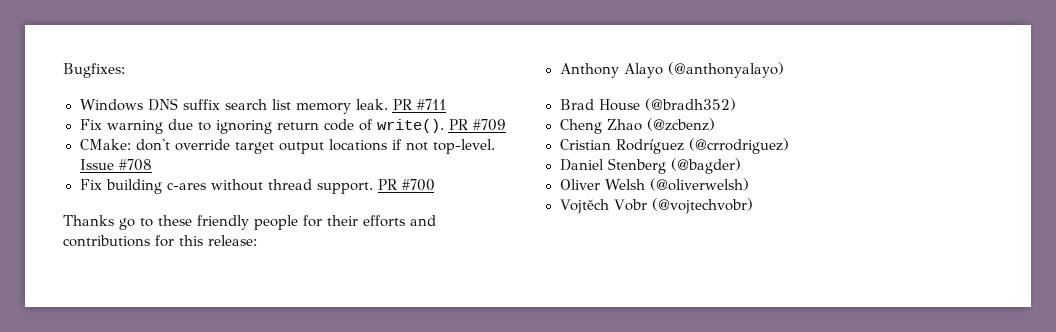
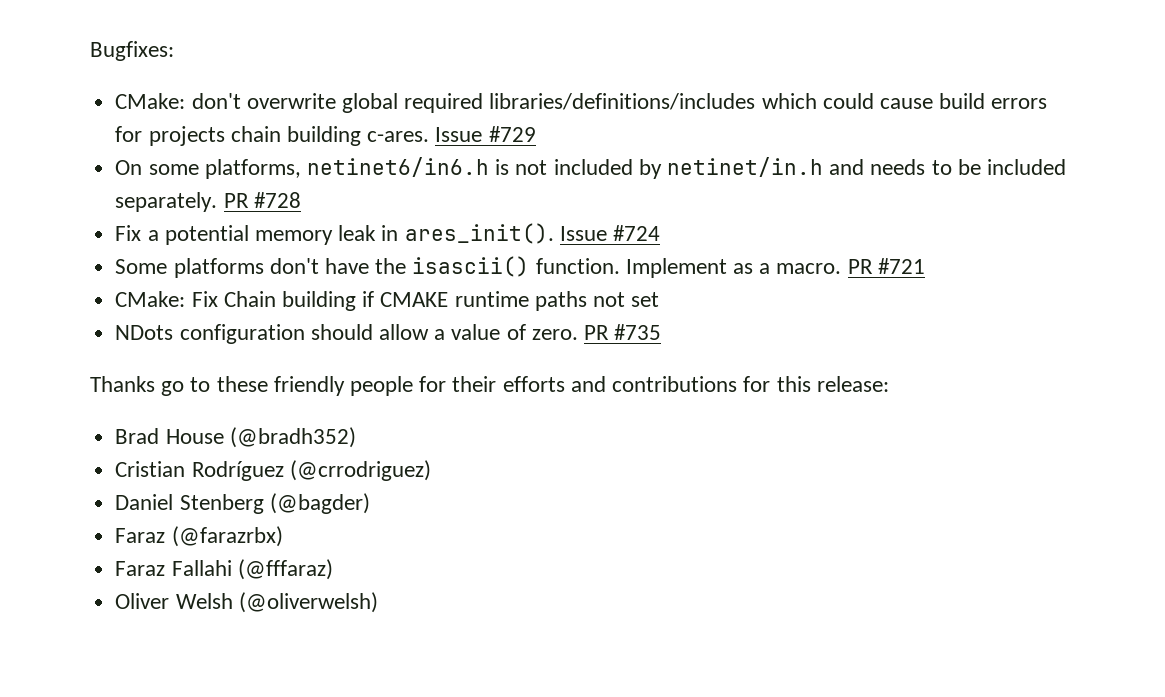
[79,98,446,114] [79,119,506,134] [79,139,495,154] [79,159,152,171] [79,179,435,194] Windows DNS suffix search list memory leak. PR #711 // Fix warning due to ignoring return code of write(). PR #709 // CMake: don't override target output locations if not top-level. Issue #708 // Fix building c-ares without thread support. PR #700 -> [115,93,1048,113] [115,126,536,146] [115,157,1067,179] [115,192,301,212] [115,223,660,245] [115,256,925,278] [115,291,660,311] [115,324,662,344] CMake: don't overwrite global required libraries/definitions/includes which could cause build errors for projects chain building c-ares. Issue #729 // On some platforms, netinet6/in6.h is not included by netinet/in.h and needs to be included separately. PR #728 // Fix a potential memory leak in ares_init(). Issue #724 // Some platforms don't have the isascii() function. Implement as a macro. PR #721 // CMake: Fix Chain building if CMAKE runtime paths not set // NDots configuration should allow a value of zero. PR #735
[559,62,784,78] // Anthony Alayo (@anthonyalayo) -> (889, 384) none
[559,118,715,134] // Cheng Zhao (@zcbenz) -> (356, 437) none
(741, 166) none -> [115,526,283,547] [115,559,333,580] // Faraz (@farazrbx) // Faraz Fallahi (@fffaraz)
[559,198,754,214] // Vojtěch Vobr (@vojtechvobr) -> (378, 602) none

